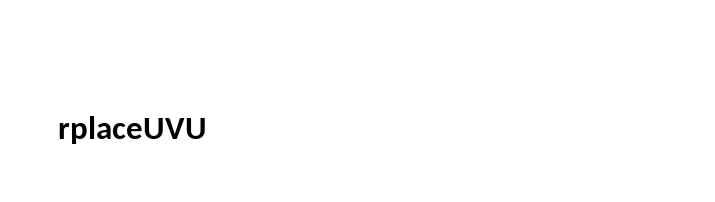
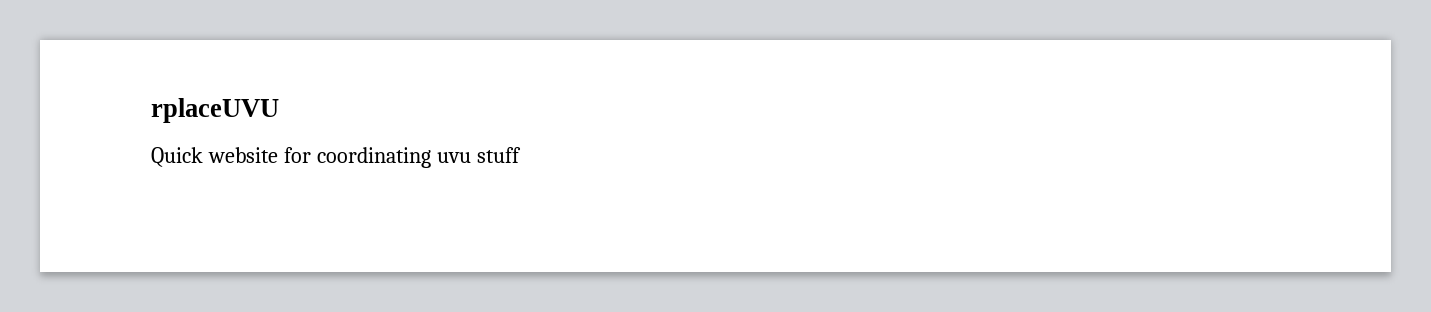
(207, 130) none -> [151,147,521,168] // Quick website for coordinating uvu stuff

